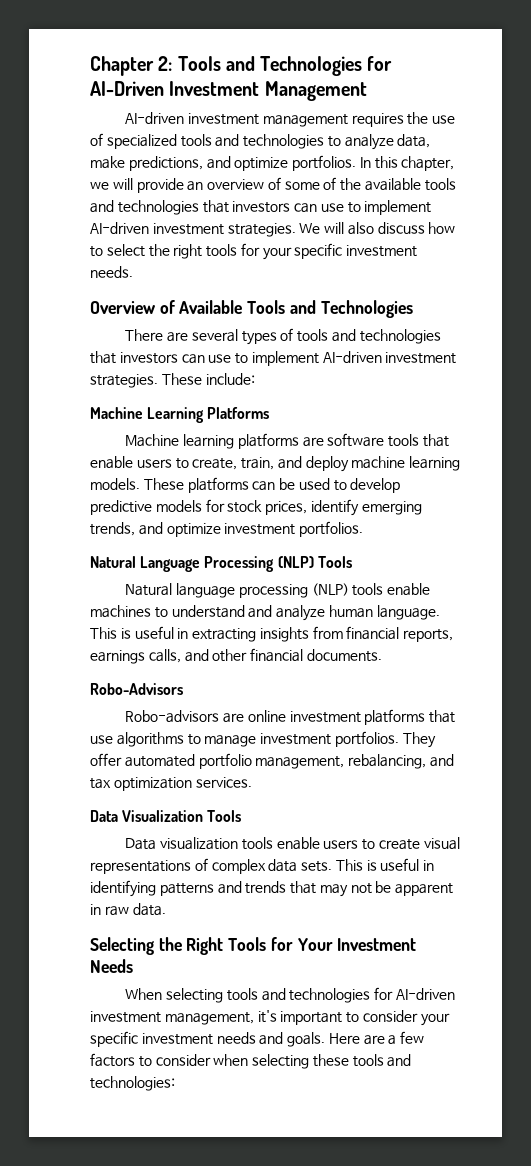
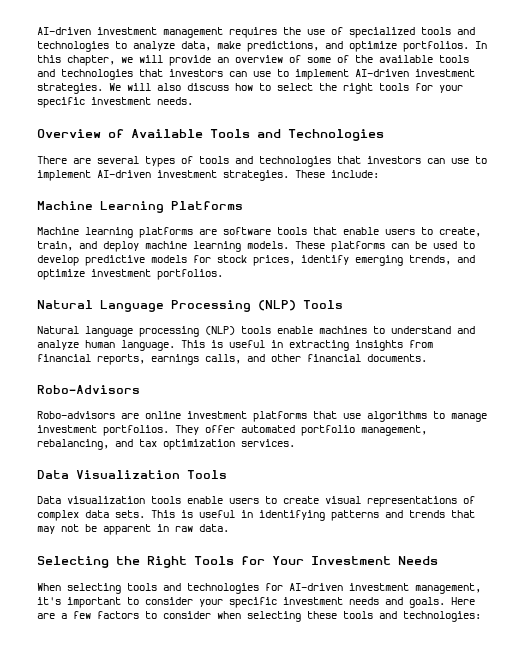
[90,56,393,76] [90,81,367,101] Chapter 2: Tools and Technologies for AI-Driven Investment Management // -> (37, 31) none

